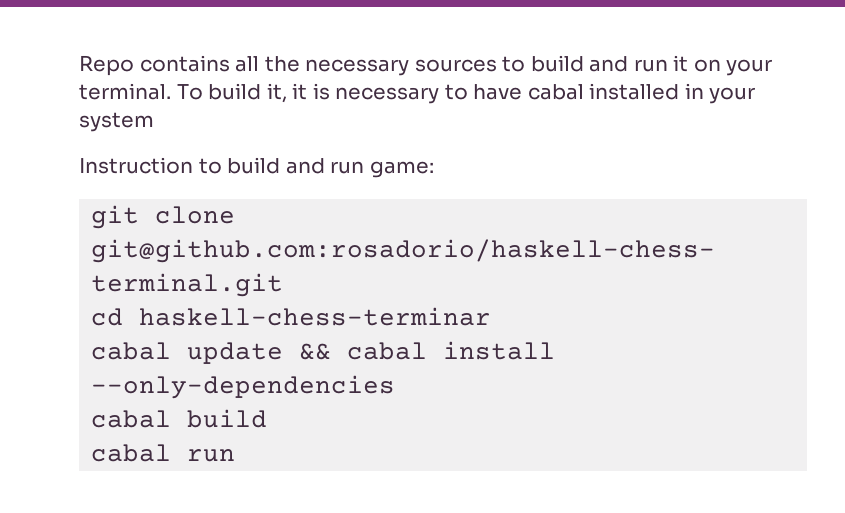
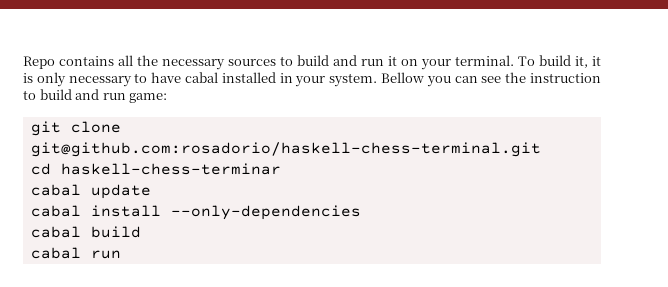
(330, 91) none -> [36,72,66,87] only
[79,112,154,132] [79,157,193,174] system // Instruction -> [329,72,602,87] system. Bellow you can see the instruction
[299,343,332,360] && -> (151, 191) //

